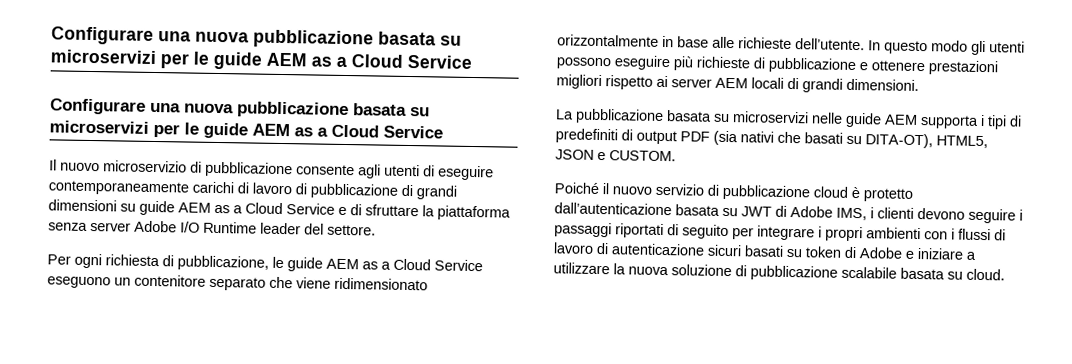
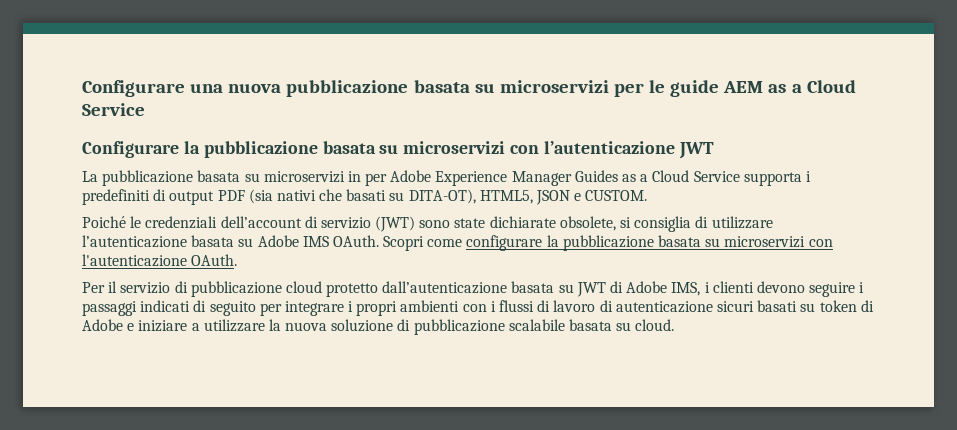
[150,101,430,119] [49,120,443,139] [49,159,494,181] [48,180,457,200] [48,199,511,221] [48,220,376,236] [47,253,483,272] [47,274,428,291] [557,34,1025,56] [556,55,998,76] [556,74,919,93] una nuova pubblicazione basata su microservizi per le guide AEM as a Cloud Service // Il nuovo microservizio di pubblicazione consente agli utenti di eseguire contemporaneamente carichi di lavoro di pubblicazione di grandi dimensioni su guide AEM as a Cloud Service e di sfruttare la piattaforma senza server Adobe I/O Runtime leader del settore. // Per ogni richiesta di pubblicazione, le guide AEM as a Cloud Service eseguono un contenitore separato che viene ridimensionato orizzontalmente in base alle richieste dell’utente. In questo modo gli utenti possono eseguire più richieste di pubblicazione e ottenere prestazioni migliori rispetto ai server AEM locali di grandi dimensioni. -> [183,141,714,159] la pubblicazione basata su microservizi con l’autenticazione JWT
[811,112,1022,130] nelle guide AEM supporta i tipi di -> [347,170,811,186] in per Adobe Experience Manager Guides as a Cloud Service supporta i
[602,183,652,195] il nuovo -> [130,216,773,232] [82,235,833,251] [82,254,238,267] [82,281,118,293] le credenziali dell’account di servizio (JWT) sono state dichiarate obsolete, si consiglia di utilizzare l’autenticazione basata su Adobe IMS OAuth. Scopri come configurare la pubblicazione basata su microservizi con l'autenticazione OAuth. // Per il
[851,186,860,199] è -> (322, 287) none
[615,223,664,239] riportati -> [140,300,191,312] indicati

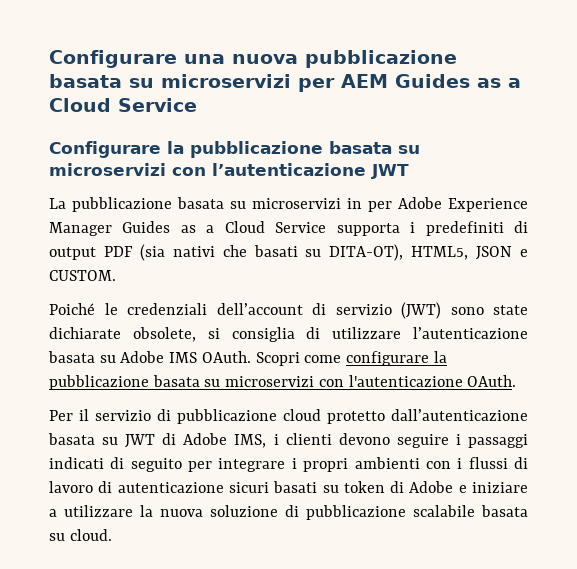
[649,80,764,97] le guide AEM -> [341,74,470,88] AEM Guides

